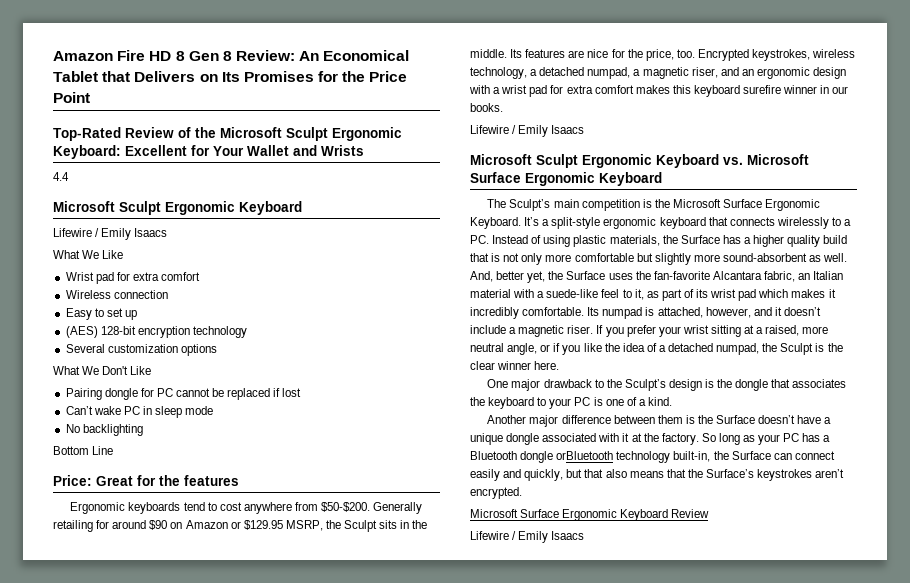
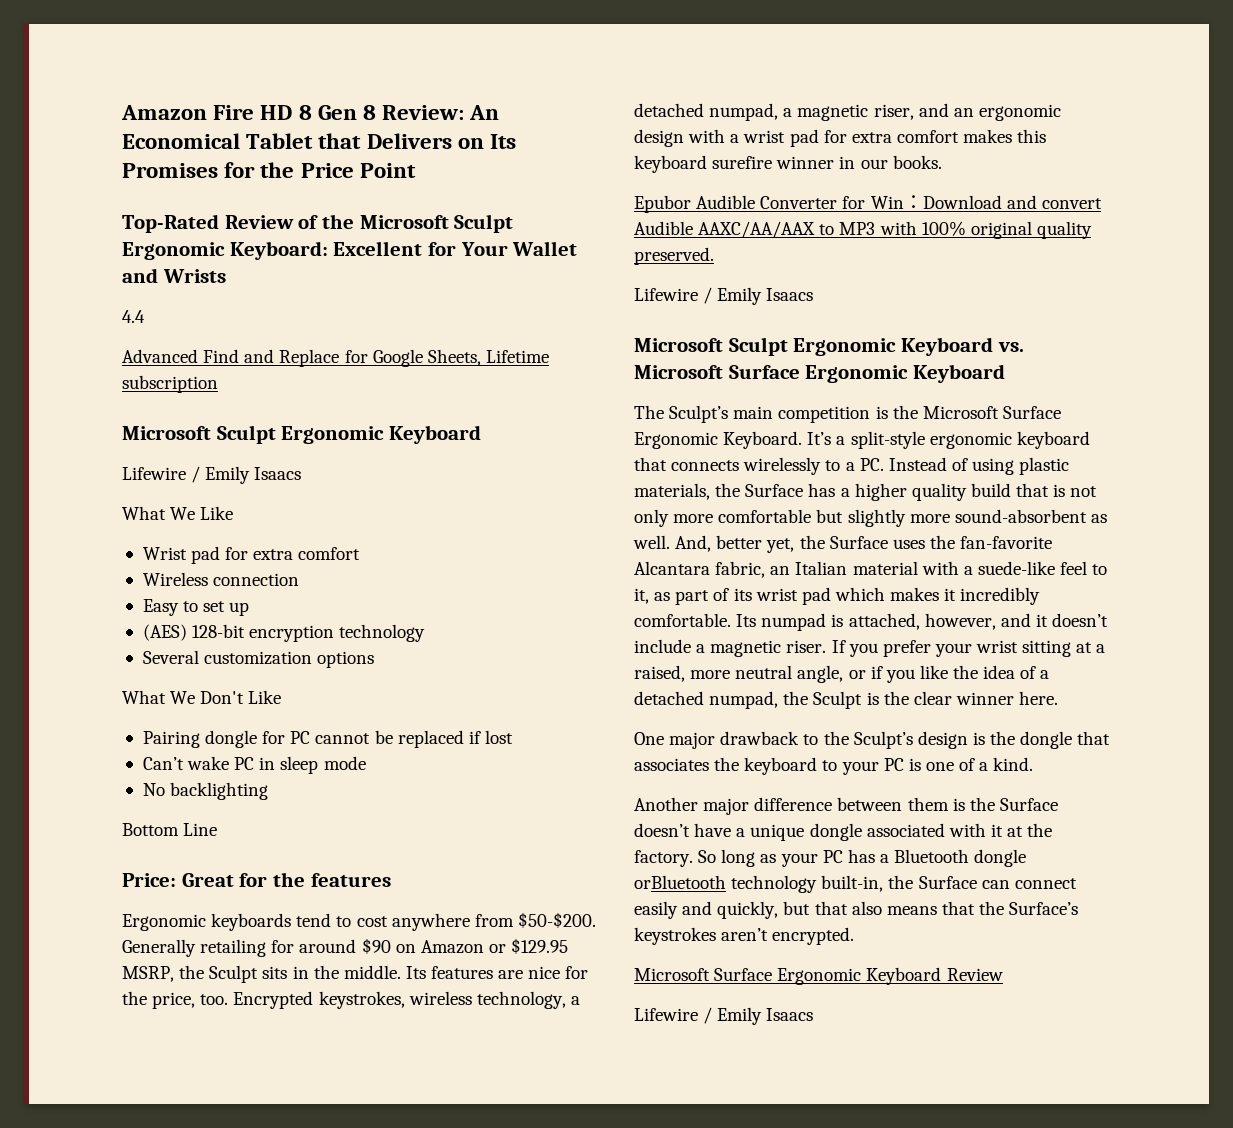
(69, 176) none -> [122,349,549,367] [122,375,218,393] // Advanced Find and Replace for Google Sheets, Lifetime subscription
(503, 107) none -> [634,195,1102,213] [634,221,1092,239] [634,247,714,265] // Epubor Audible Converter for Win：Download and convert Audible AAXC/AA/AAX to MP3 with 100% original quality preserved.

